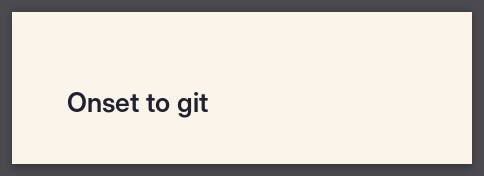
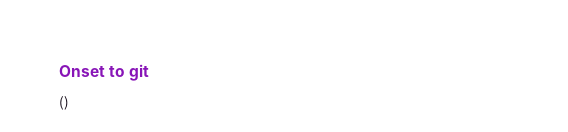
(209, 105) none -> [59,96,69,110] // ()

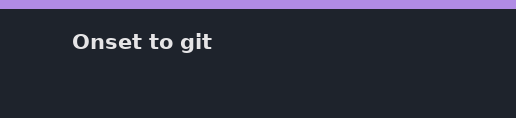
[59,96,69,110] // () -> (212, 43) none

